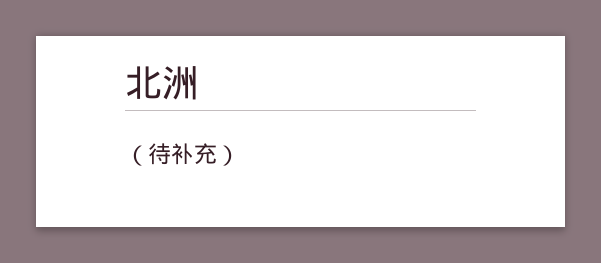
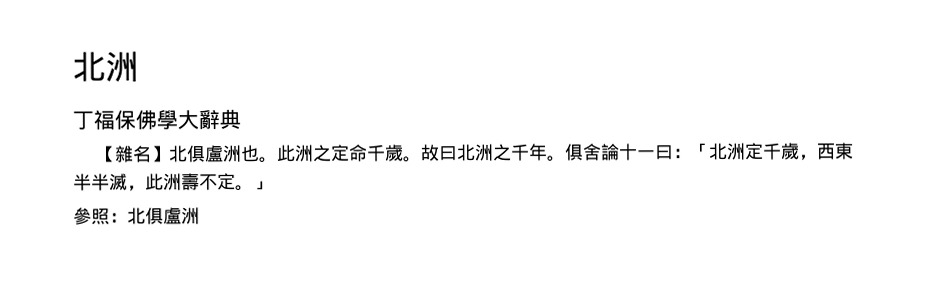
[125,143,240,166] （待补充） -> [72,108,241,130] [95,142,854,163] [73,172,272,192] [73,207,200,225] 丁福保佛學大辭典 // 【雜名】北俱盧洲也。此洲之定命千歲。故曰北洲之千年。俱舍論十一曰：「北洲定千歲，西東半半滅，此洲壽不定。」 // 參照：北俱盧洲

